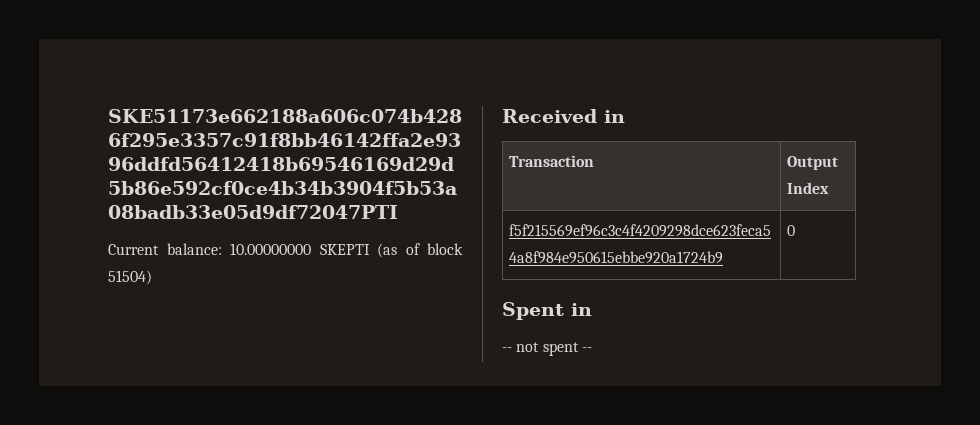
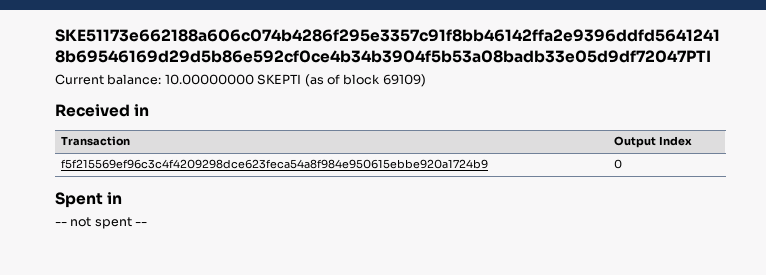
[108,270,152,285] 51504) -> [382,74,426,87] 69109)

